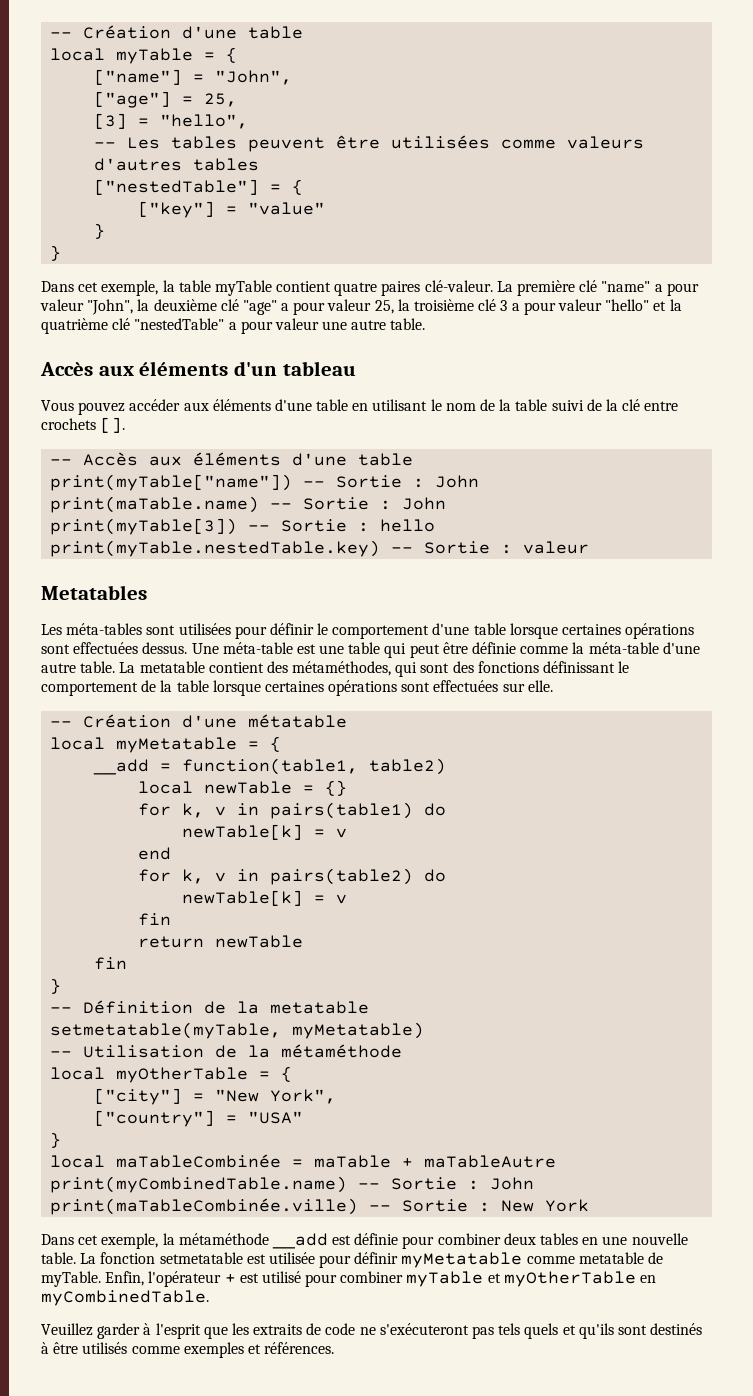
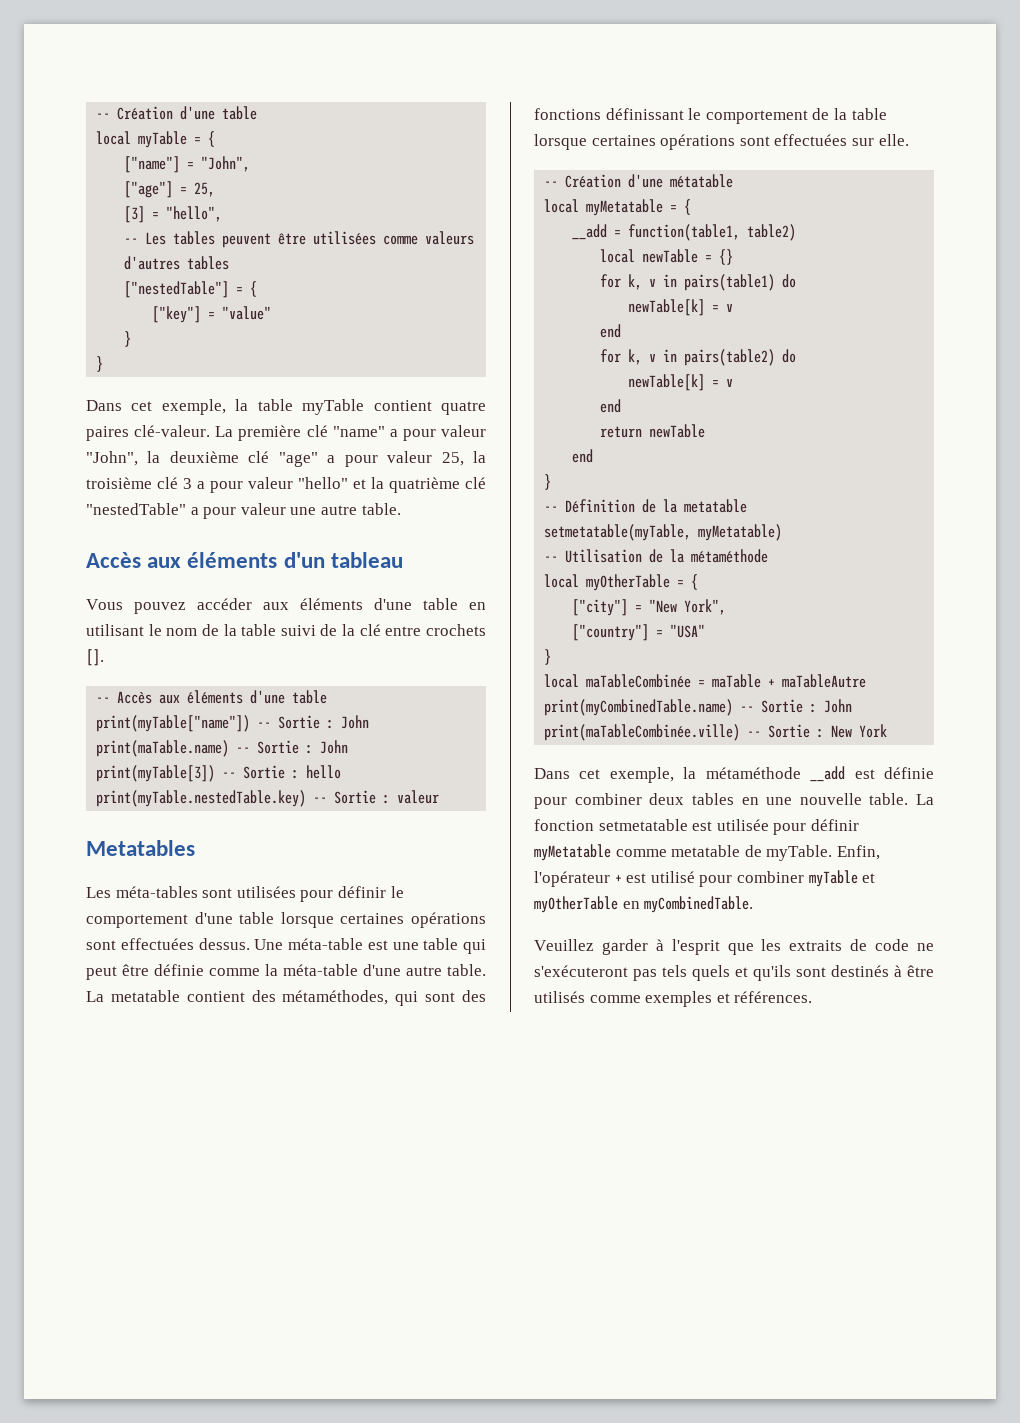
[138,913,172,926] fin -> [600,399,622,413] end
[94,957,128,970] fin -> [572,449,594,463] end

